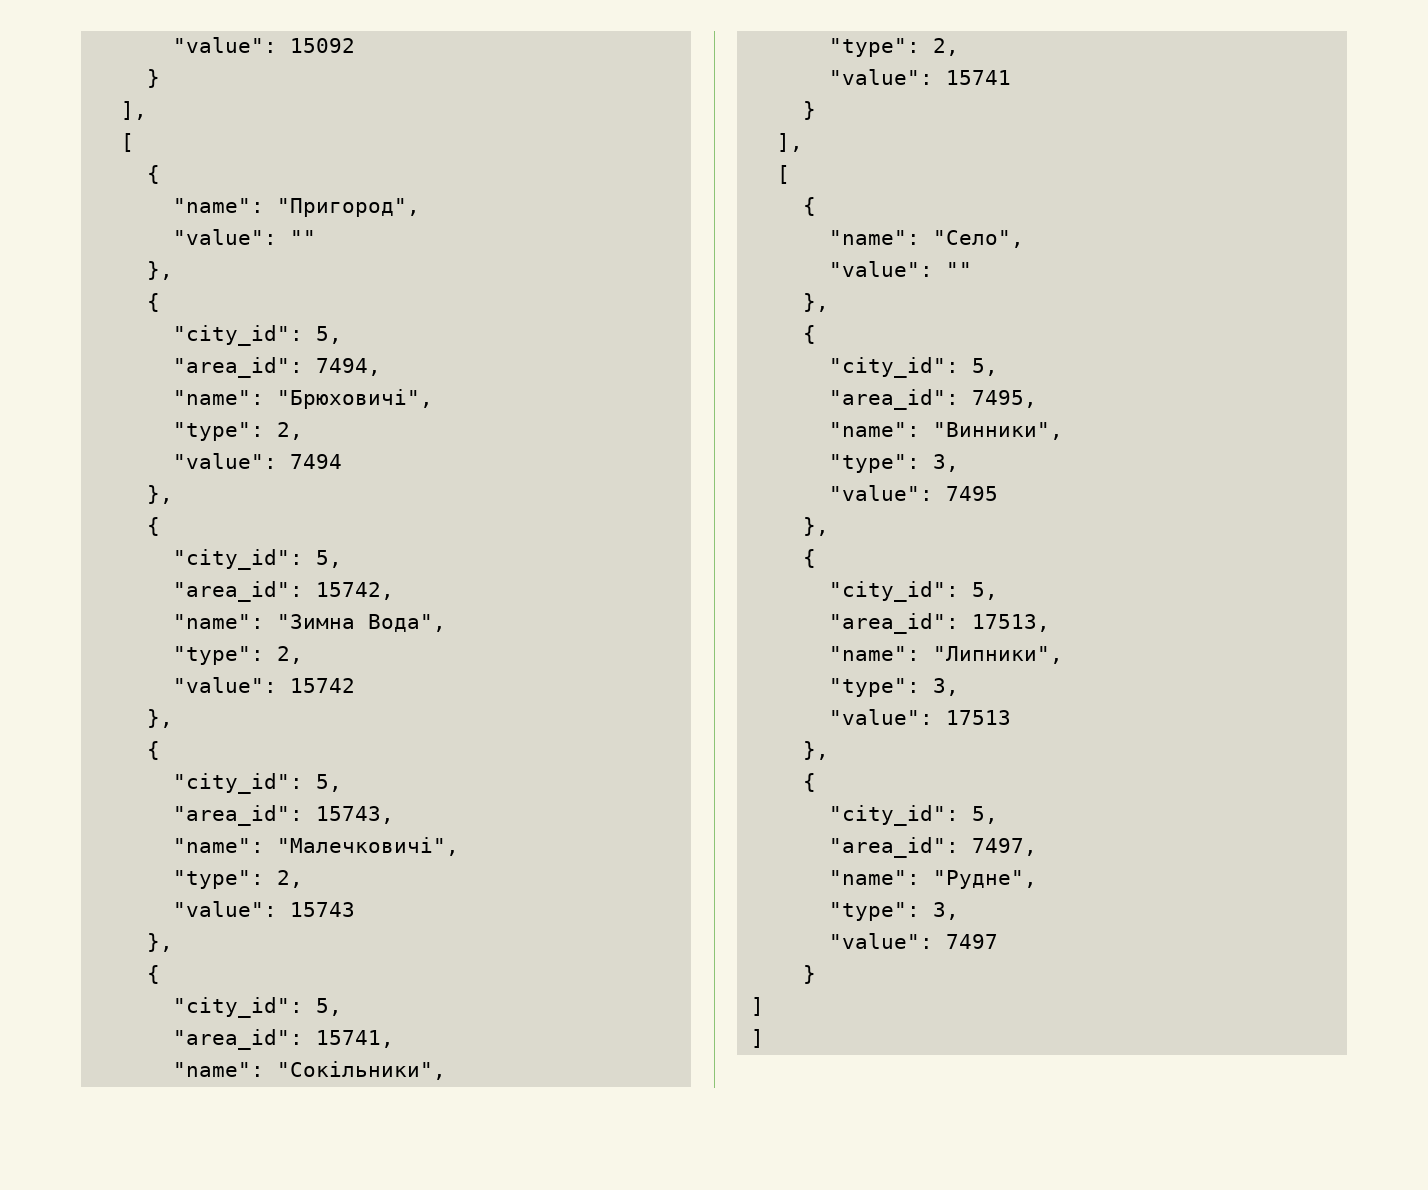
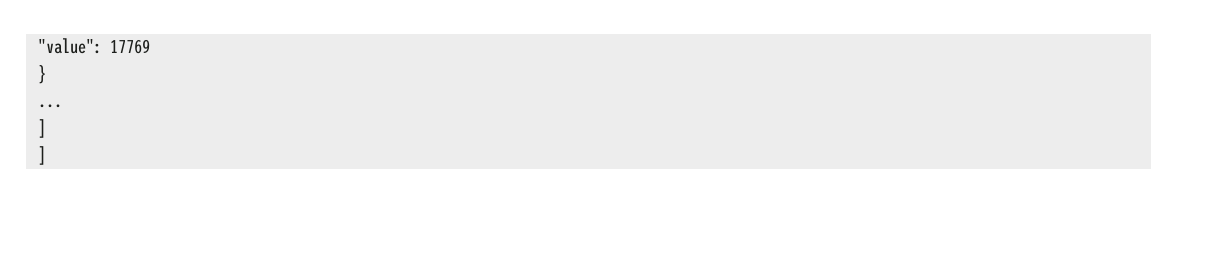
[172,37,355,53] [146,69,160,88] [120,101,147,120] [120,133,134,152] [146,165,160,184] [172,198,420,217] [172,229,316,245] [146,261,173,280] [146,293,160,312] [172,325,342,346] [172,357,381,378] [172,389,433,409] [172,422,303,441] [172,453,342,469] [146,485,173,504] [146,517,160,536] [172,549,342,570] [172,581,394,602] [172,614,446,632] [172,646,303,665] [172,677,355,693] [146,709,173,728] [146,741,160,760] [172,773,342,794] [172,805,394,826] [172,837,459,856] [172,870,303,889] [172,901,355,917] [146,933,173,952] [146,965,160,984] [172,997,342,1018] [172,1029,394,1050] [172,1061,446,1080] [828,38,959,57] [828,69,1011,85] [802,101,816,120] [776,133,803,152] [776,165,790,184] [802,197,816,216] [828,230,1024,248] [828,261,972,277] [802,293,829,312] [802,325,816,344] [828,357,998,378] [828,389,1037,410] [828,422,1063,440] [828,454,959,473] [828,485,998,501] [802,517,829,536] [802,549,816,568] [828,581,998,602] [828,613,1050,634] [828,646,1063,664] [828,678,959,697] [828,709,1011,725] [802,741,829,760] [802,773,816,792] [828,805,998,826] [828,837,1037,858] [828,870,1037,889] [828,902,959,921] [828,933,998,949] [802,965,816,984] "value": 15092 // } // ], // [ // { // "name": "Пригород", // "value": "" // }, // { // "city_id": 5, // "area_id": 7494, // "name": "Брюховичі", // "type": 2, // "value": 7494 // }, // { // "city_id": 5, // "area_id": 15742, // "name": "Зимна Вода", // "type": 2, // "value": 15742 // }, // { // "city_id": 5, // "area_id": 15743, // "name": "Малечковичі", // "type": 2, // "value": 15743 // }, // { // "city_id": 5, // "area_id": 15741, // "name": "Сокільники", // "type": 2, // "value": 15741 // } // ], // [ // { // "name": "Село", // "value": "" // }, // { // "city_id": 5, // "area_id": 7495, // "name": "Винники", // "type": 3, // "value": 7495 // }, // { // "city_id": 5, // "area_id": 17513, // "name": "Липники", // "type": 3, // "value": 17513 // }, // { // "city_id": 5, // "area_id": 7497, // "name": "Рудне", // "type": 3, // "value": 7497 // } -> [37,38,150,54] [37,65,46,84] [37,104,62,108] "value": 17769 // } // ...

